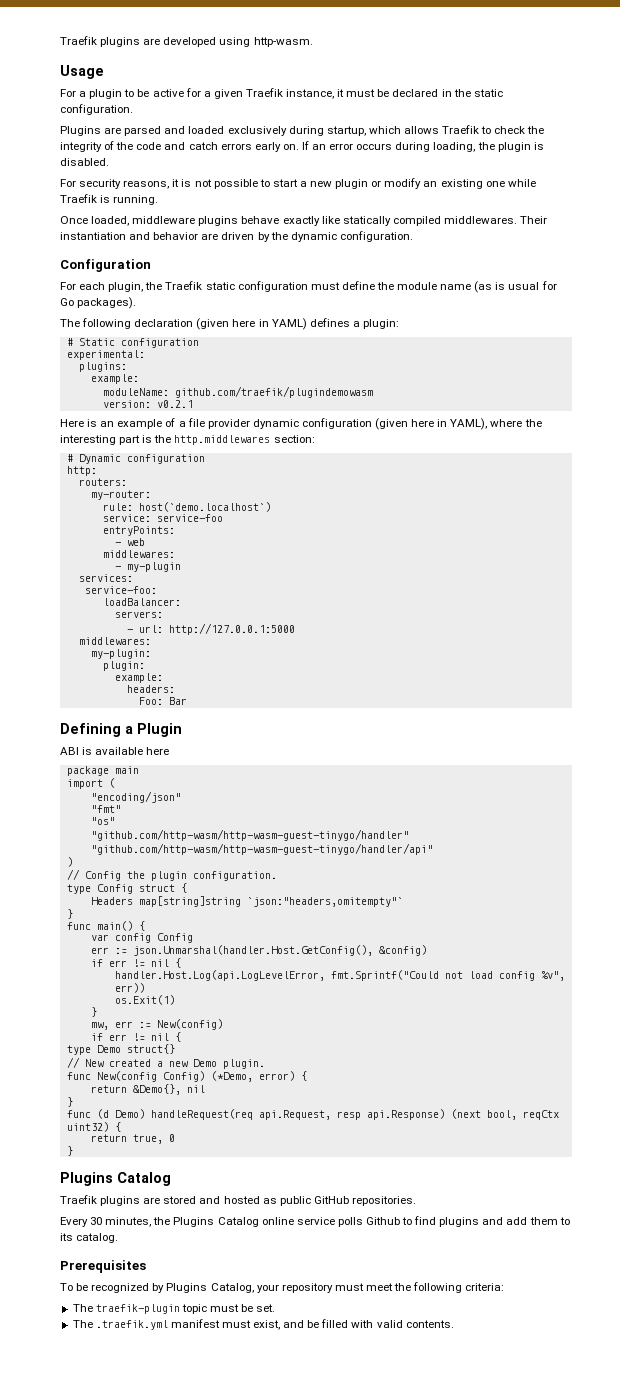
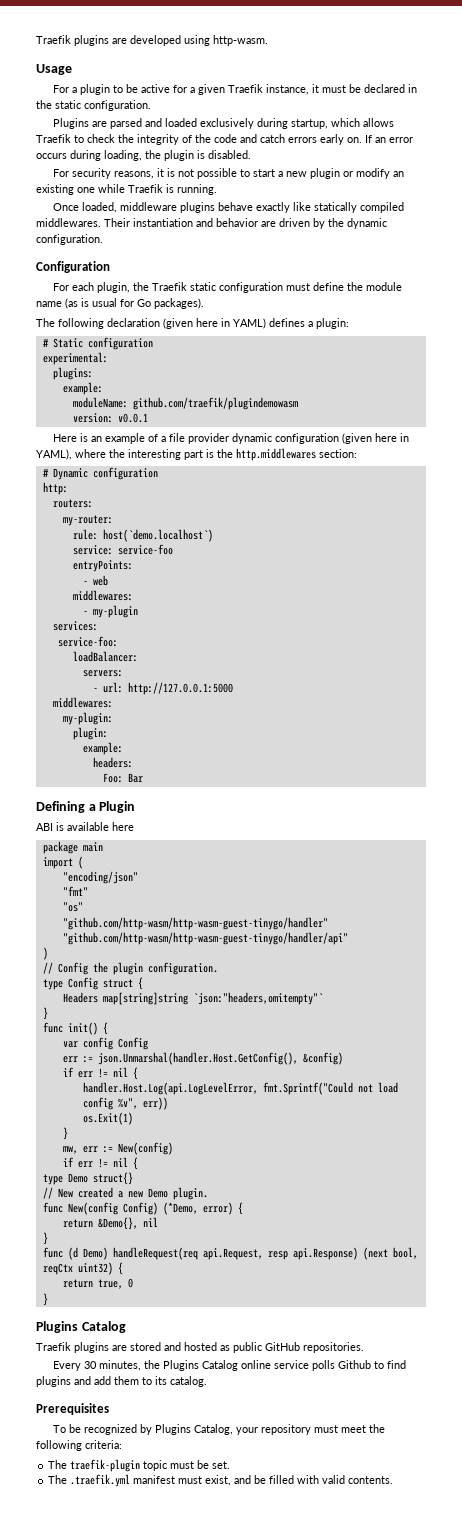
[156,400,193,408] v0.2.1 -> [117,413,148,423] v0.0.1
[96,921,133,931] main() -> [67,1022,98,1035] init()

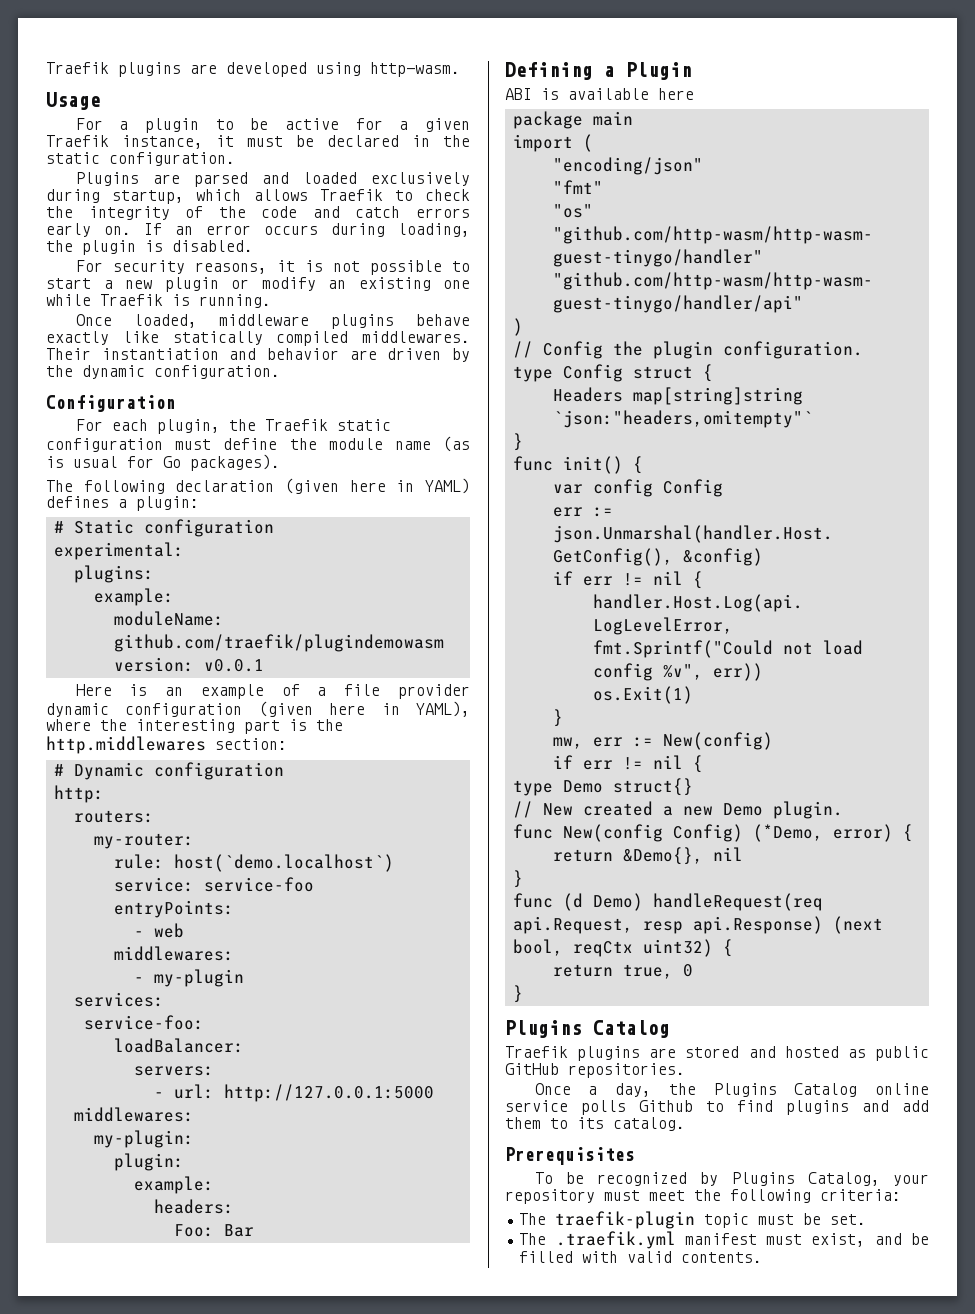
[53,1360,142,1371] Every 30 minutes, -> [534,1083,652,1097] Once a day,

